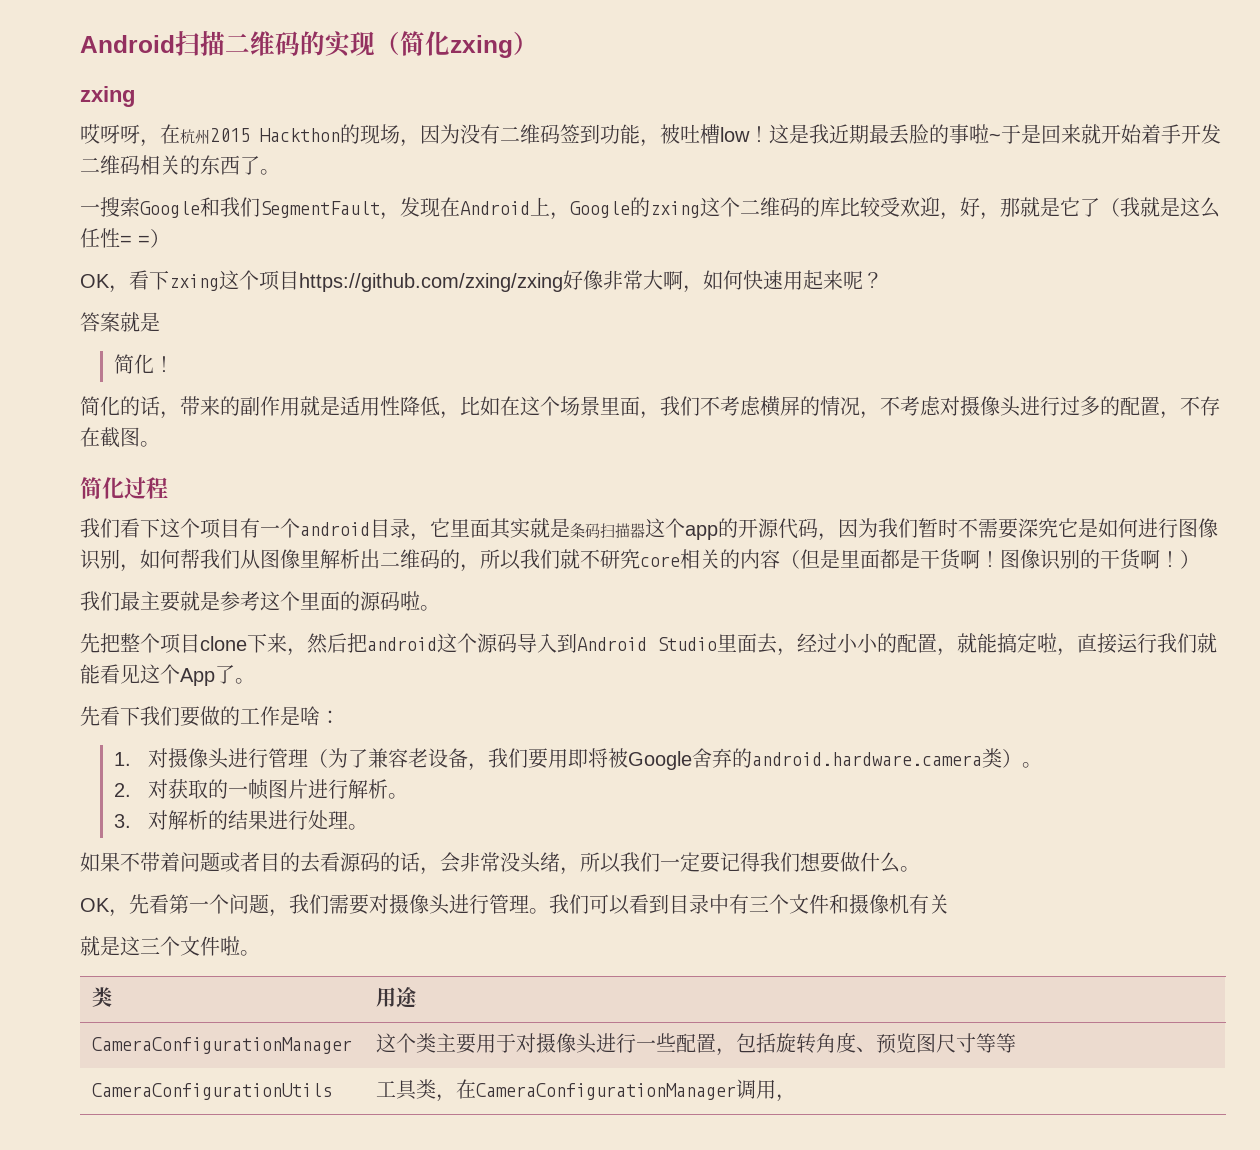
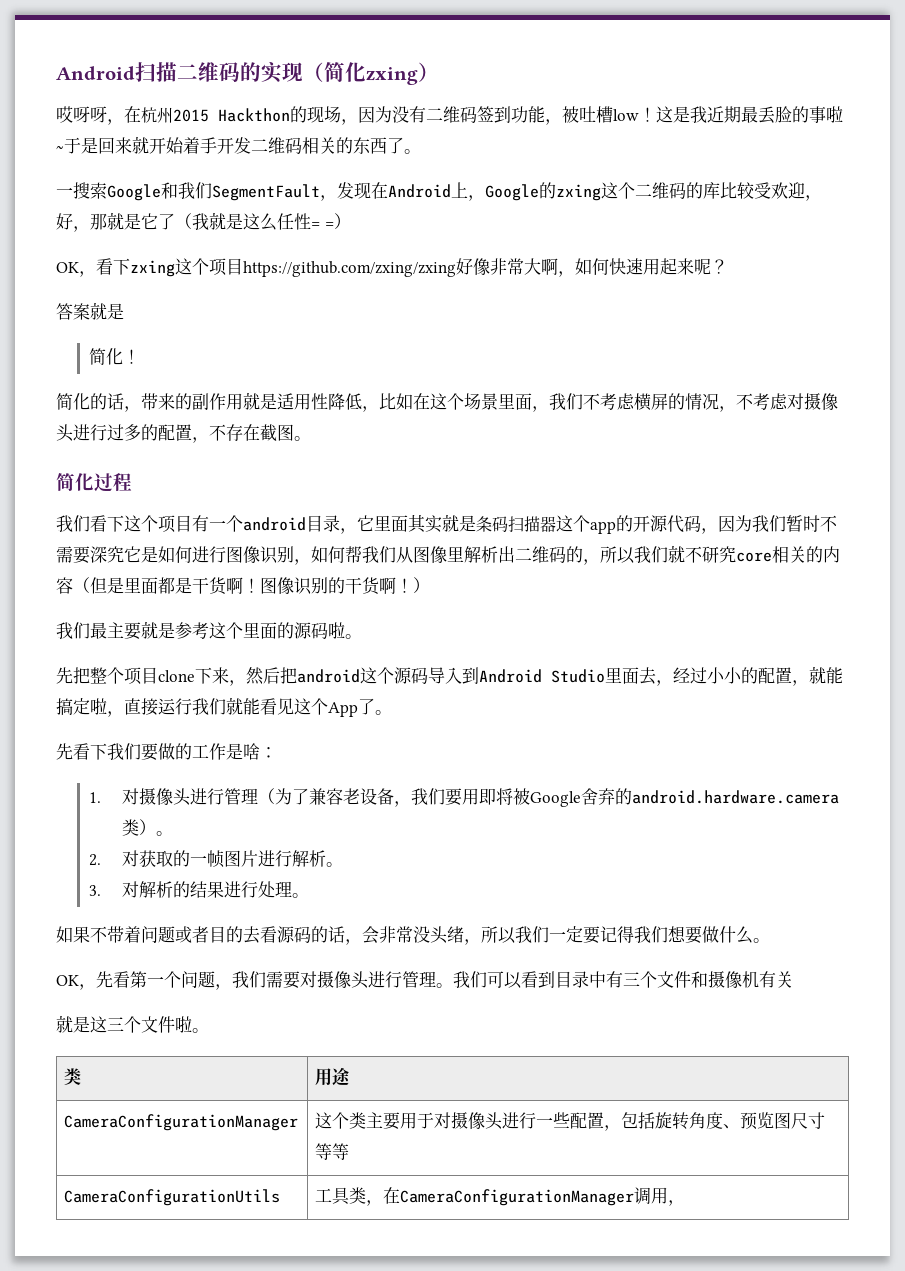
[80,86,135,107] // zxing -> (439, 72) none

